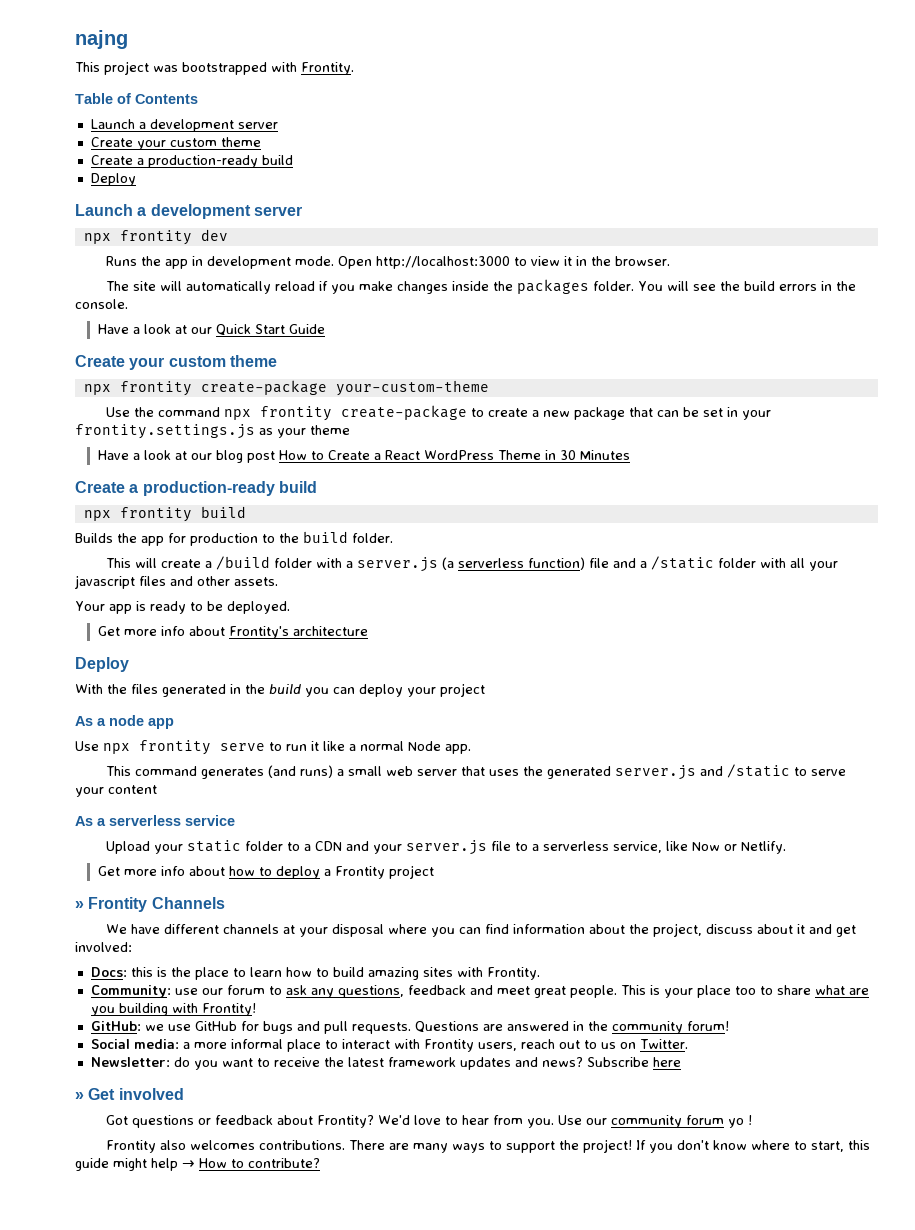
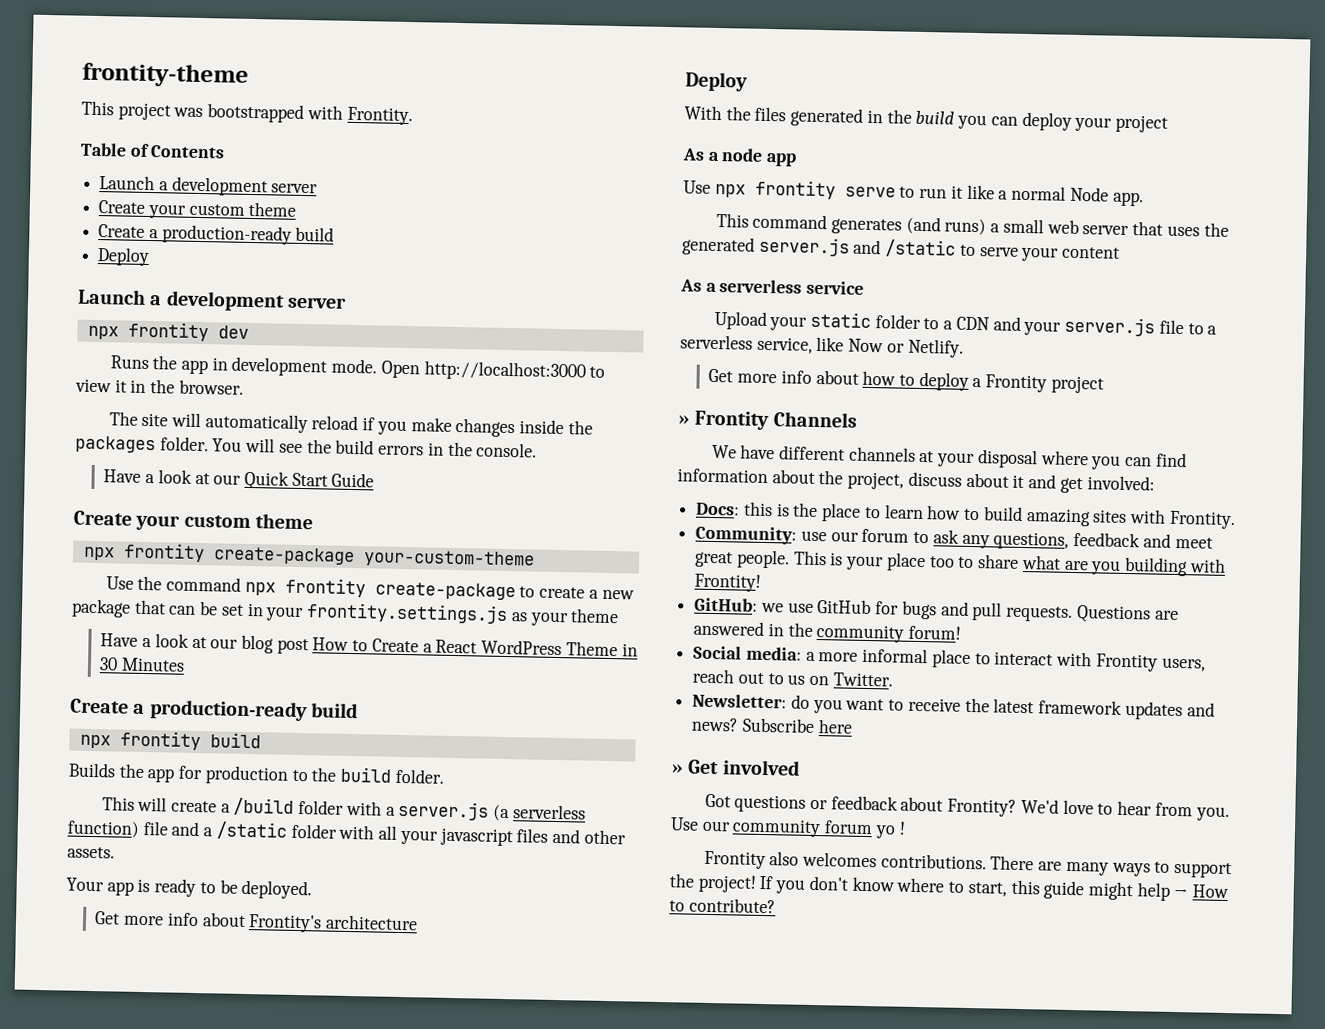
[75,30,128,49] najng -> [82,62,249,88] frontity-theme

